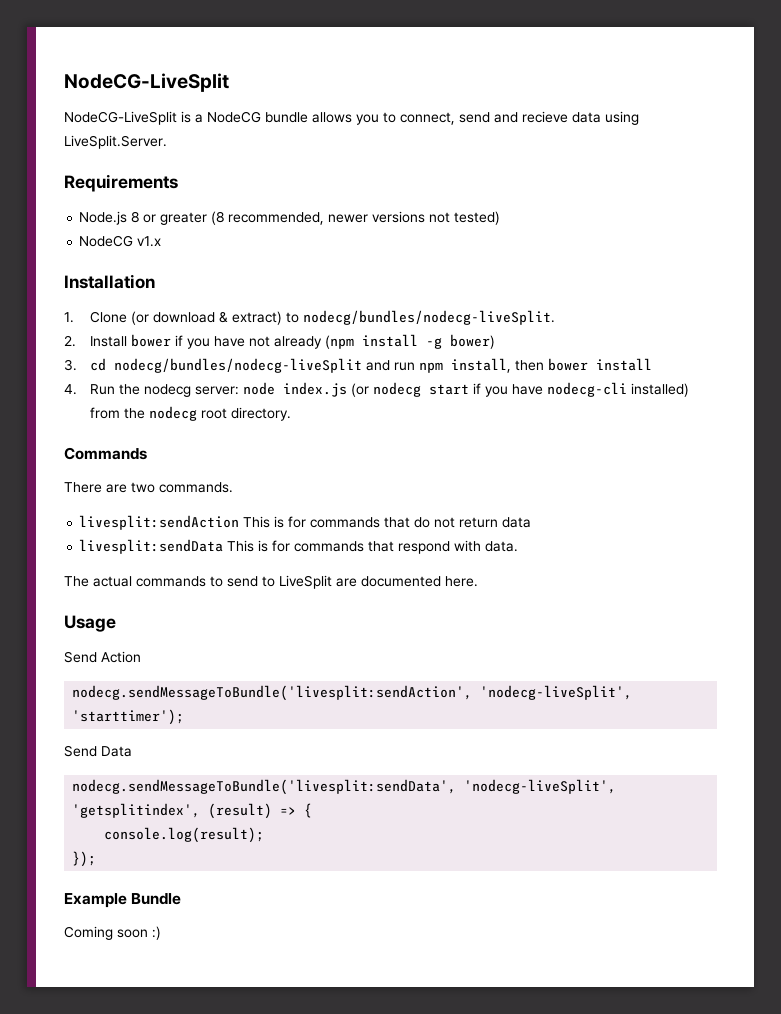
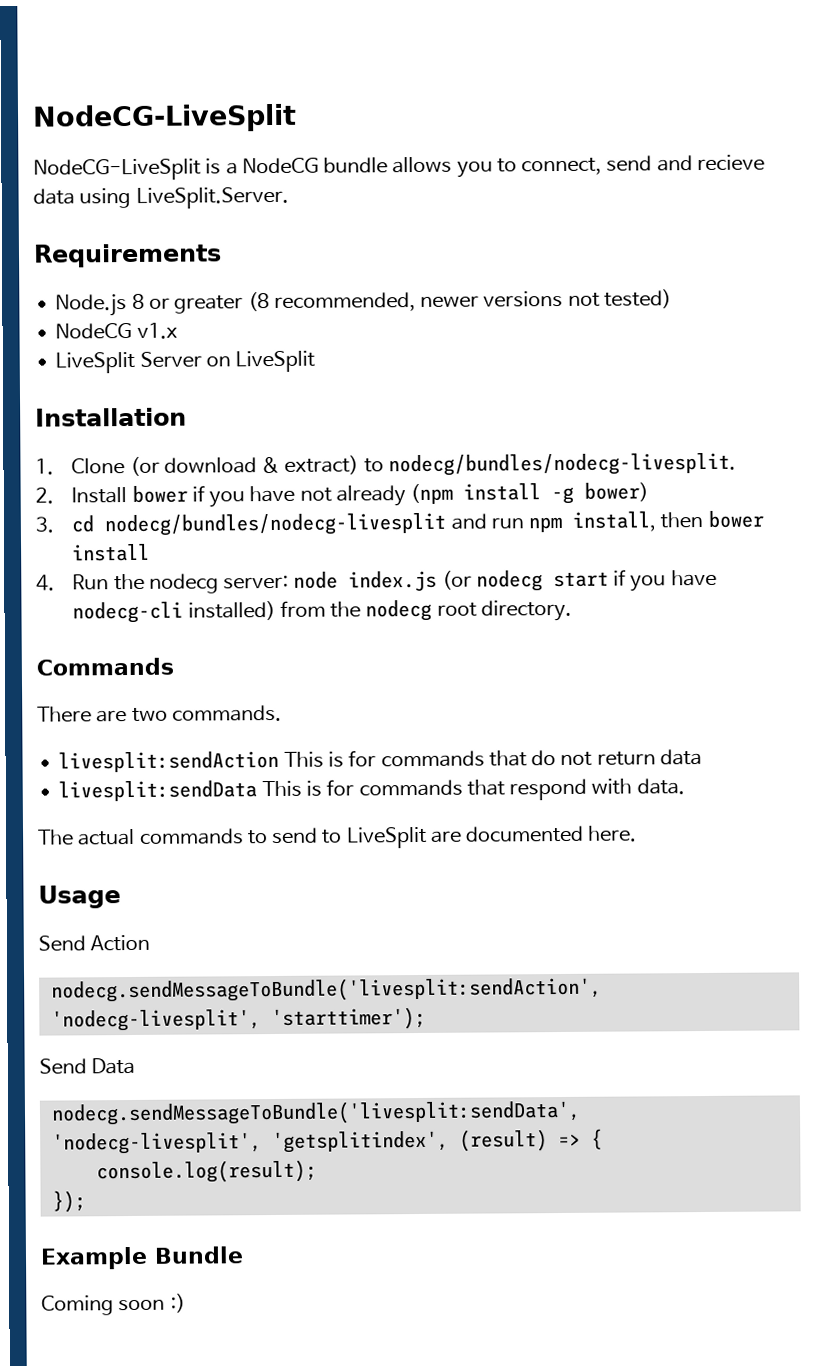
(162, 241) none -> [55,350,316,374] // LiveSplit Server on LiveSplit
[303,310,556,325] nodecg/bundles/nodecg-liveSplit. -> [387,452,736,477] nodecg/bundles/nodecg-livesplit.
[114,358,363,373] nodecg/bundles/nodecg-liveSplit -> [104,512,447,537] nodecg/bundles/nodecg-livesplit
[480,685,633,700] 'nodecg-liveSplit', -> [50,1009,261,1032] 'nodecg-livesplit',
[464,779,617,794] 'nodecg-liveSplit', -> [51,1132,262,1155] 'nodecg-livesplit',

